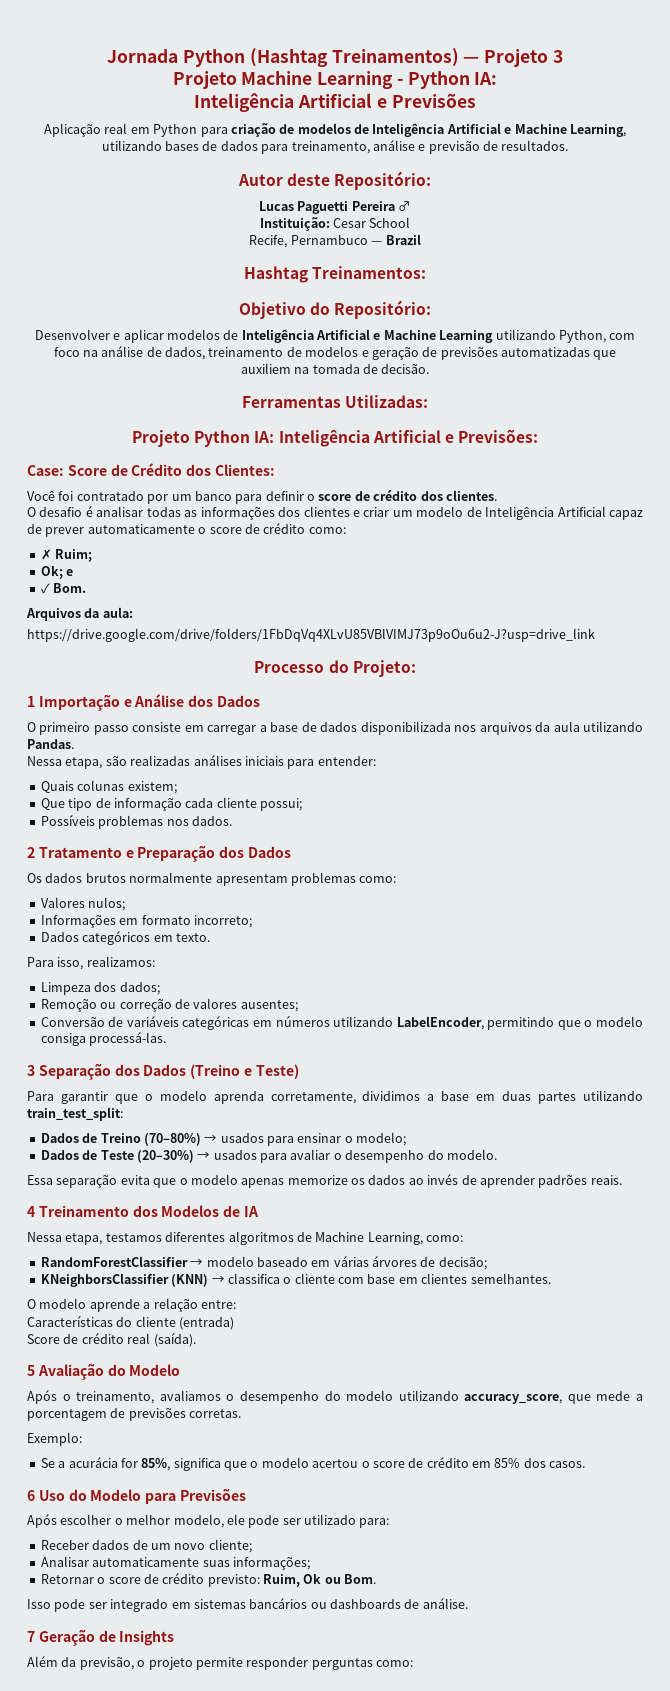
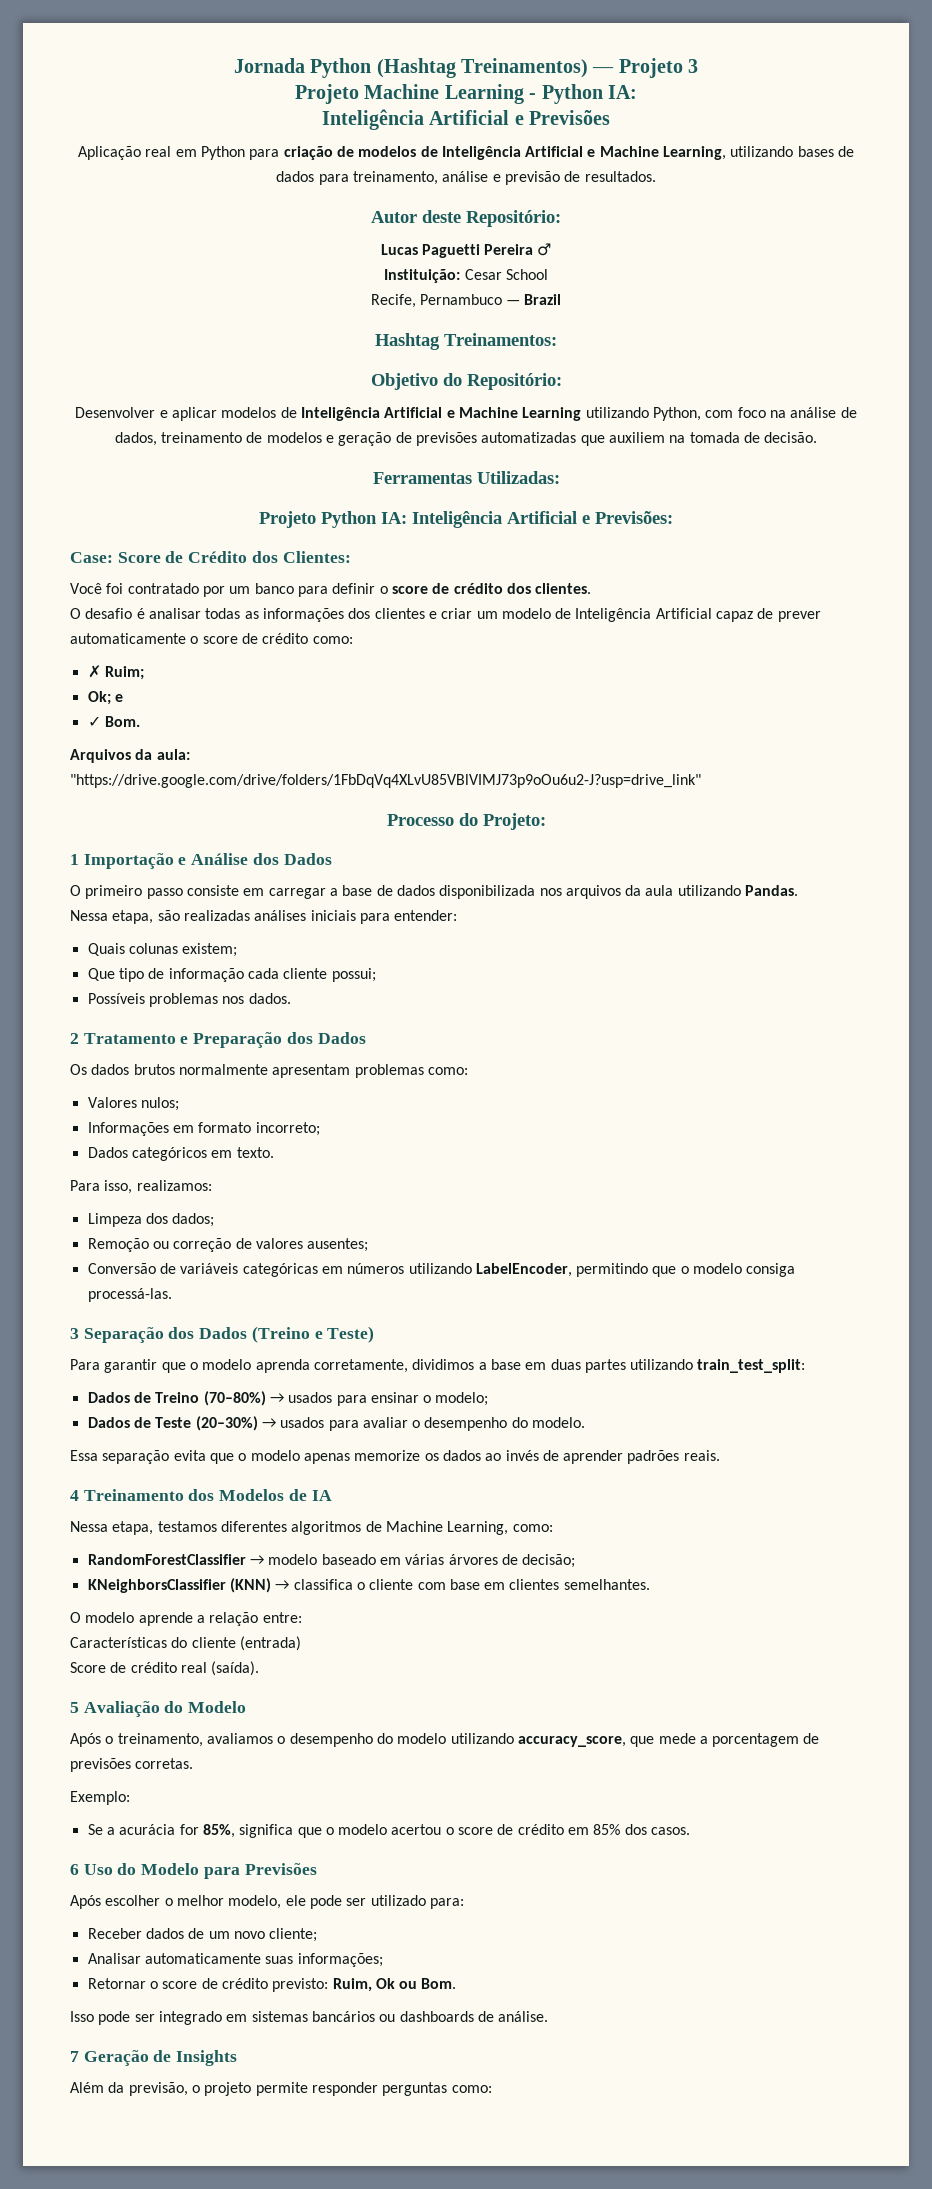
[27,628,595,642] https://drive.google.com/drive/folders/1FbDqVq4XLvU85VBlVIMJ73p9oOu6u2-J?usp=drive_link -> [70,774,701,788] "https://drive.google.com/drive/folders/1FbDqVq4XLvU85VBlVIMJ73p9oOu6u2-J?usp=drive_link"

